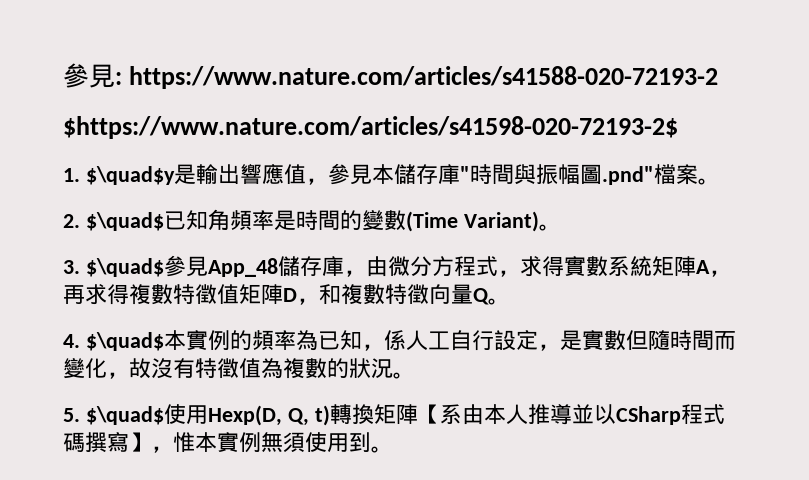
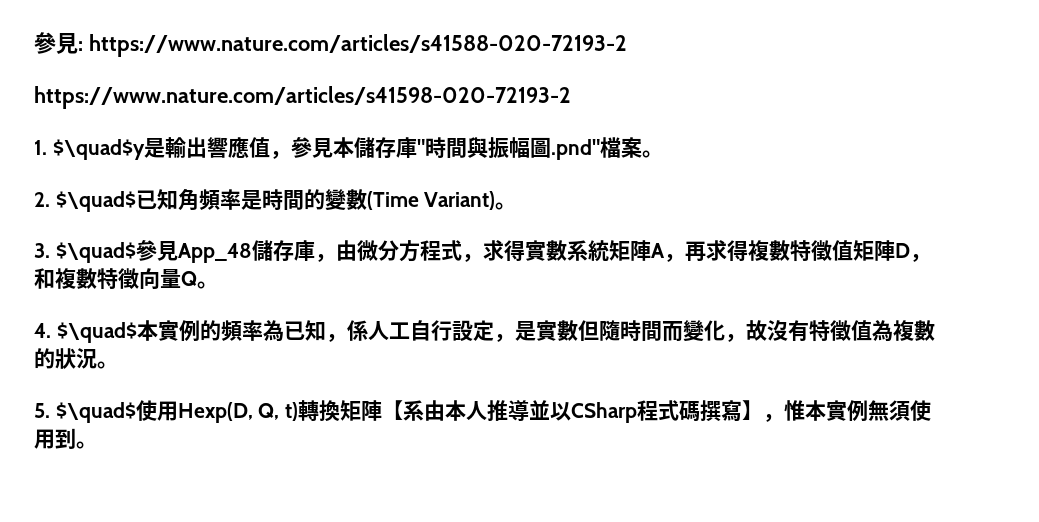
[63,116,678,139] $https://www.nature.com/articles/s41598-020-72193-2$ -> [34,86,571,109] https://www.nature.com/articles/s41598-020-72193-2

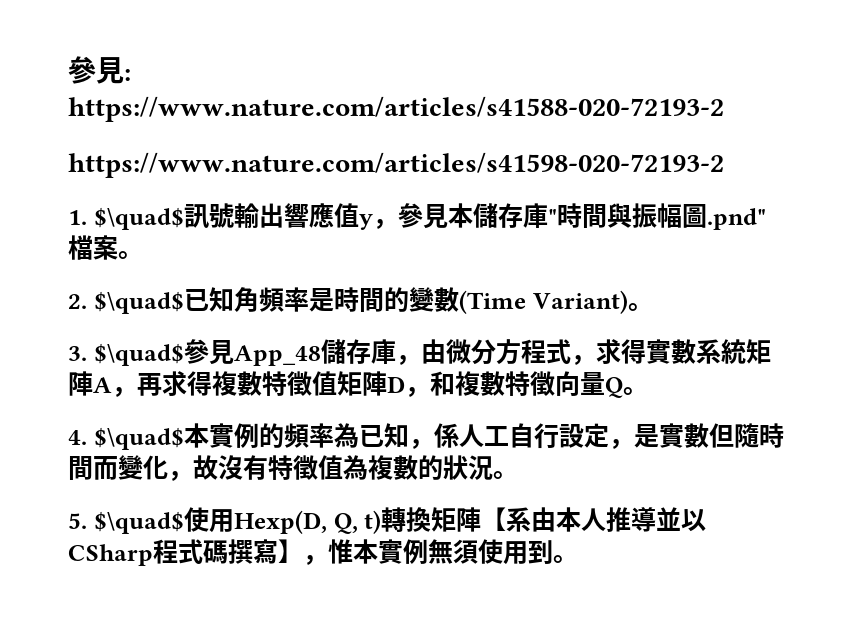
[52,138,165,160] $\quad$y是 -> [93,203,234,230] $\quad$訊號
(270, 147) none -> [358,214,373,230] y

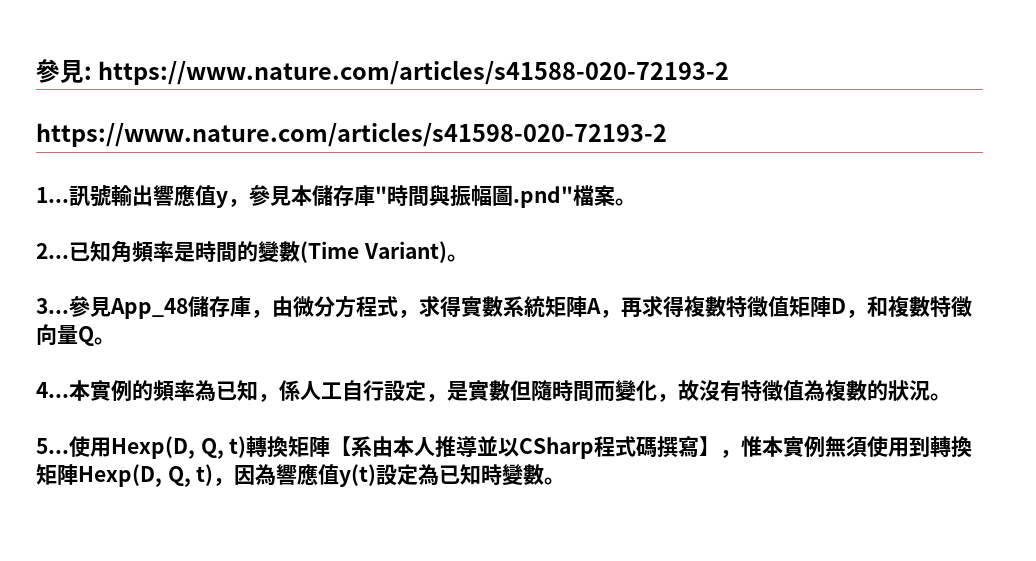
[68,207,184,230] 1. $\quad$ -> [36,187,69,203] 1...
[68,291,184,314] 2. $\quad$ -> [36,243,69,259] 2...
[68,343,184,366] 3. $\quad$ -> [36,298,69,314] 3...
[68,427,184,450] 4. $\quad$ -> [36,382,69,398] 4...
[68,511,184,534] 5. $\quad$ -> [36,438,69,454] 5...
(553, 552) none -> [930,436,973,458] [36,464,545,487] 轉換矩陣Hexp(D, Q, t)，因為響應值y(t)設定為已知時變數

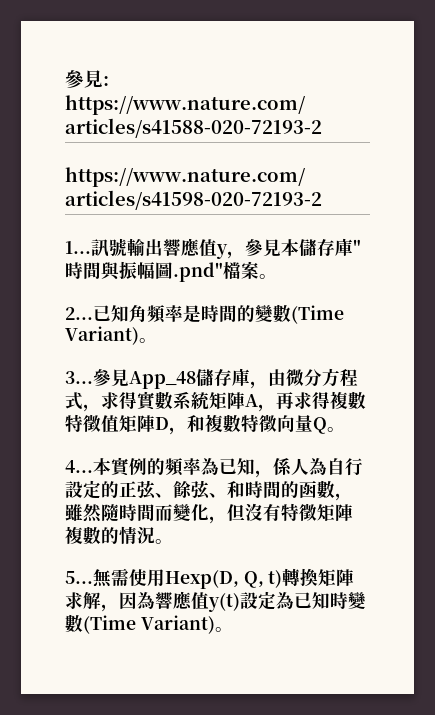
[321,382,342,399] 工 -> [309,457,327,476] 為
[426,380,531,402] ，是實數但 -> [101,480,353,501] [65,503,102,523] 的正弦、餘弦、和時間的函數，雖然
[678,380,699,401] 故 -> [227,504,245,521] 但
[783,380,909,402] 值為複數的狀 -> [317,504,353,521] [65,526,137,545] 矩陣複數的情
(69, 446) none -> [93,568,129,587] 無需
[330,436,973,459] [36,464,214,487] 【系由本人推導並以CSharp程式碼撰寫】，惟本實例無須使用到轉換矩陣Hexp(D, Q, t) -> [65,592,101,609] 求解
(545, 474) none -> [83,615,215,634] (Time Variant)

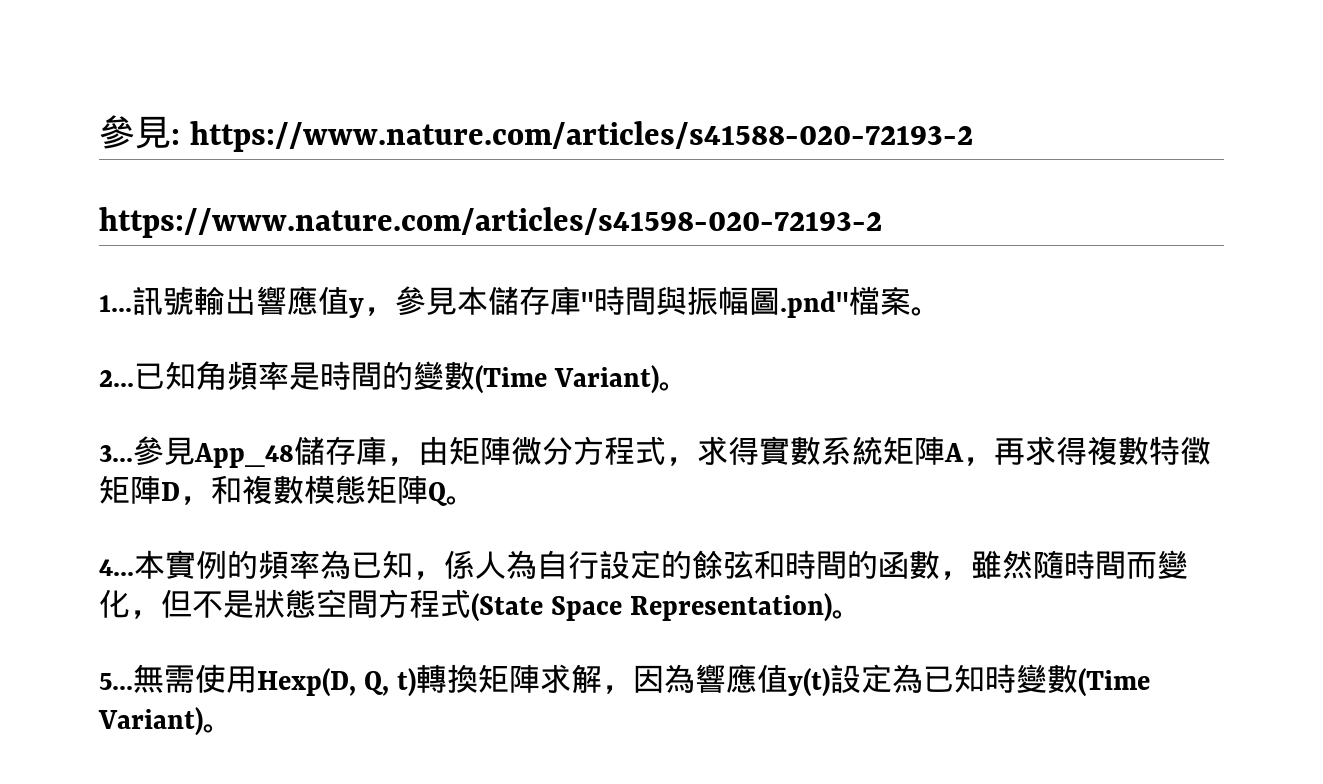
(286, 377) none -> [449,436,511,465] 矩陣
[101,415,119,433] 值 -> (1211, 450) none
[241,414,313,432] 特徵向量 -> [304,475,428,504] 模態矩陣
[119,480,227,500] 正弦、餘弦、 -> [692,550,754,579] 餘弦
[245,503,353,521] [65,526,155,545] 沒有特徵矩陣複數的情況 -> [192,589,833,622] 不是狀態空間方程式(State Space Representation)

